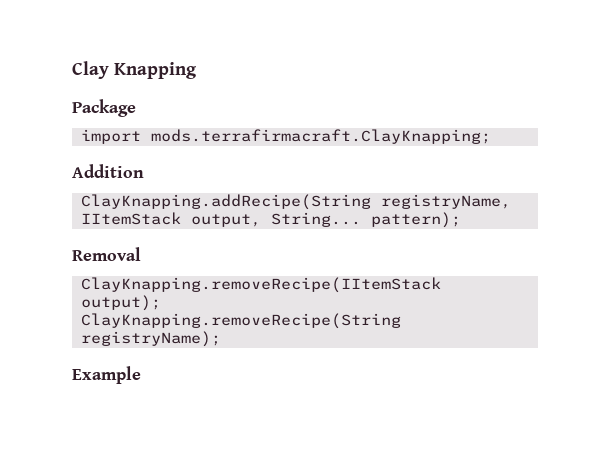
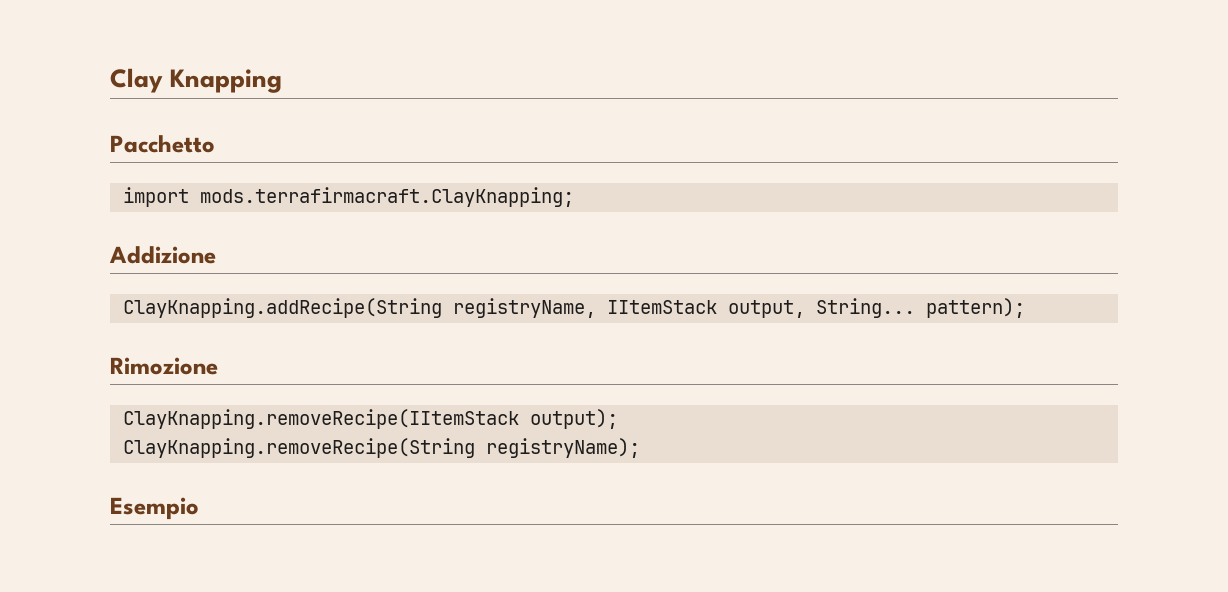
[72,99,136,117] Package -> [110,135,215,153] Pacchetto
[72,164,144,178] Addition -> [109,246,216,264] Addizione
[72,247,141,261] Removal -> [110,357,218,375] Rimozione
[72,366,141,384] Example -> [110,497,199,520] Esempio

